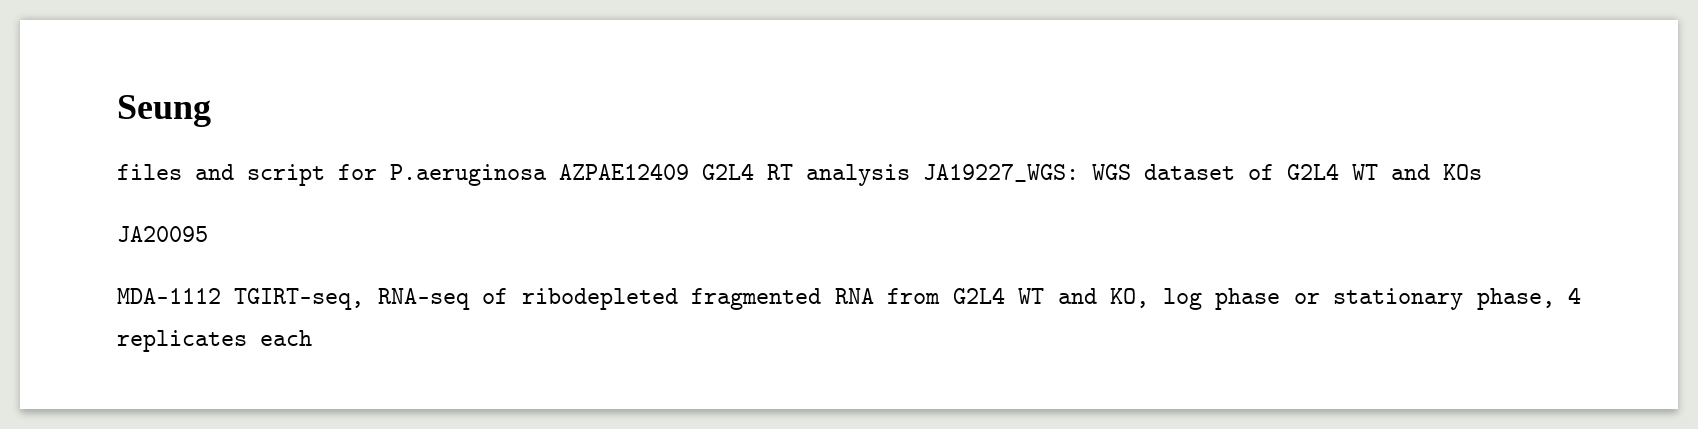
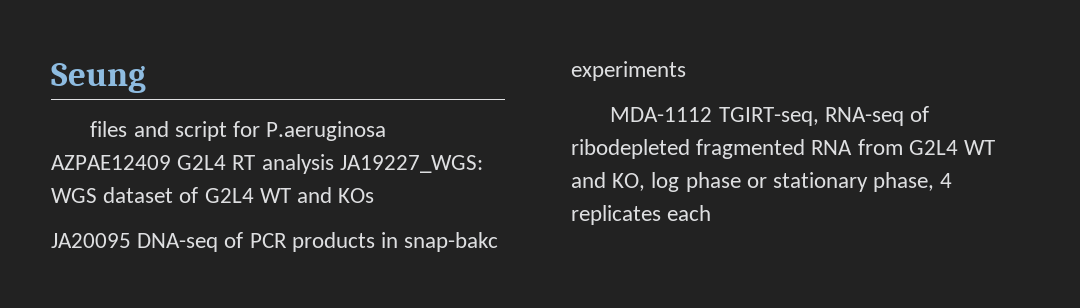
(208, 234) none -> [137,232,499,252] [571,61,686,81] DNA-seq of PCR products in snap-bakc experiments

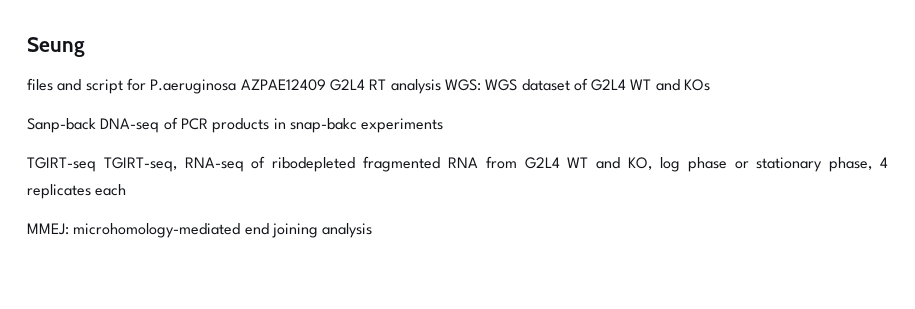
[339,155,483,173] JA19227_WGS: -> [444,79,481,91] WGS:
[51,233,131,248] JA20095 -> [27,118,96,133] Sanp-back
[610,107,713,122] MDA-1112 -> [27,157,96,172] TGIRT-seq
(712, 213) none -> [27,223,373,238] // MMEJ: microhomology-mediated end joining analysis

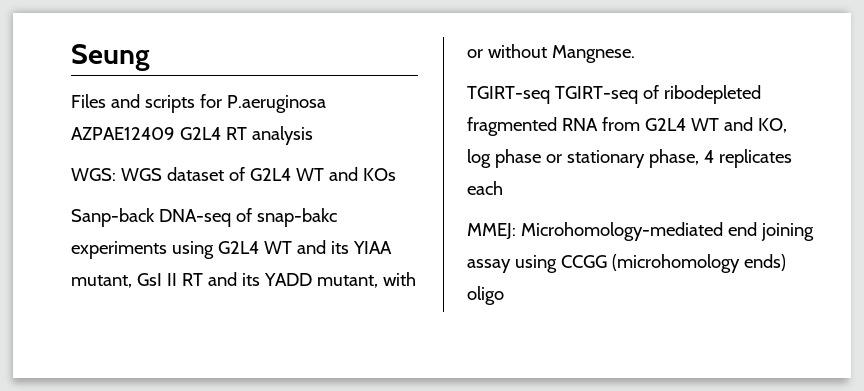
[27,78,123,94] files and script -> [71,94,195,113] Files and scripts
(441, 86) none -> (313, 135) //
[180,118,286,133] PCR products in -> (252, 215) none
[27,157,244,172] // TGIRT-seq TGIRT-seq, RNA-seq -> [171,240,392,259] [71,272,416,288] [467,44,635,63] [467,86,638,104] using G2L4 WT and its YIAA mutant, GsI II RT and its YADD mutant, with or without Mangnese. // TGIRT-seq TGIRT-seq
[73,223,241,238] microhomology-mediated -> [520,222,723,241] Microhomology-mediated
[322,223,373,238] analysis -> [467,254,786,273] [467,286,504,305] assay using CCGG (microhomology ends) oligo

